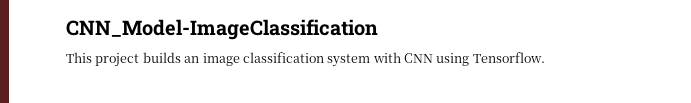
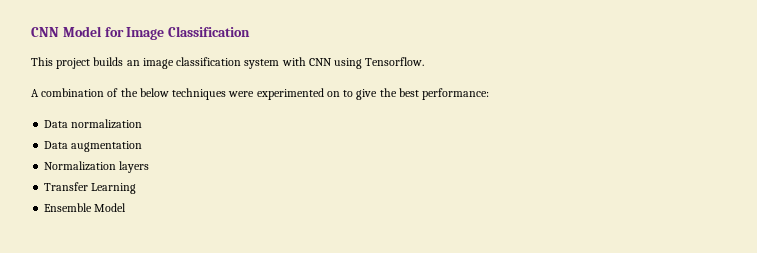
[66,19,378,40] CNN_Model-ImageClassification -> [31,26,251,40] CNN Model for Image Classification
(545, 57) none -> [31,88,490,100] [44,119,143,129] [44,141,143,152] [44,161,150,173] [44,182,137,194] [44,203,127,212] // A combination of the below techniques were experimented on to give the best performance: // Data normalization // Data augmentation // Normalization layers // Transfer Learning // Ensemble Model

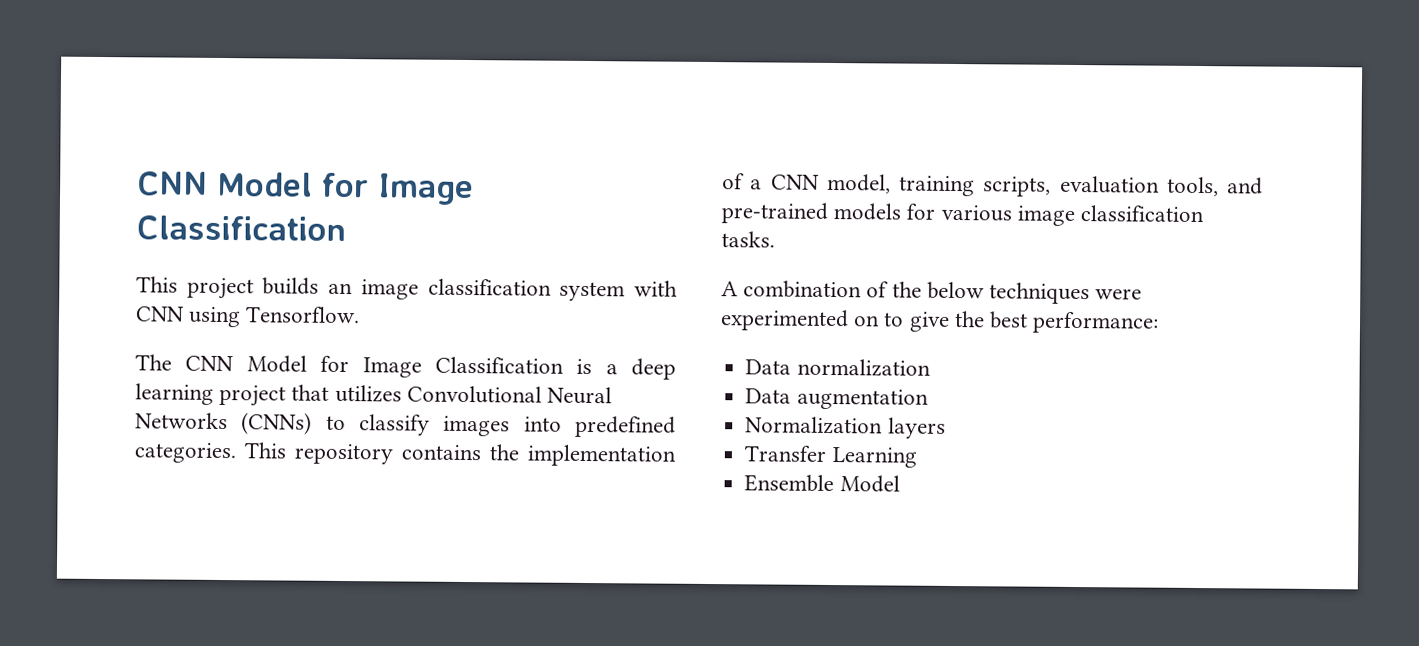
(425, 61) none -> [135,354,676,380] [135,383,613,407] [135,412,676,438] [134,442,676,467] [722,173,1263,197] [721,202,1205,226] [721,231,775,248] // The CNN Model for Image Classification is a deep learning project that utilizes Convolutional Neural Networks (CNNs) to classify images into predefined categories. This repository contains the implementation of a CNN model, training scripts, evaluation tools, and pre-trained models for various image classification tasks.

